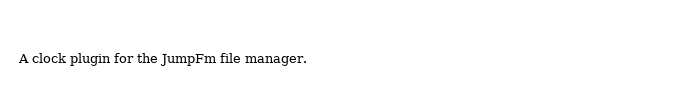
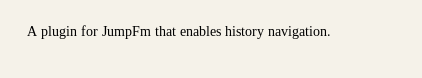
[32,53,66,63] clock -> (38, 31) none
[137,53,307,66] the JumpFm file manager. -> [102,26,331,39] JumpFm that enables history navigation.

